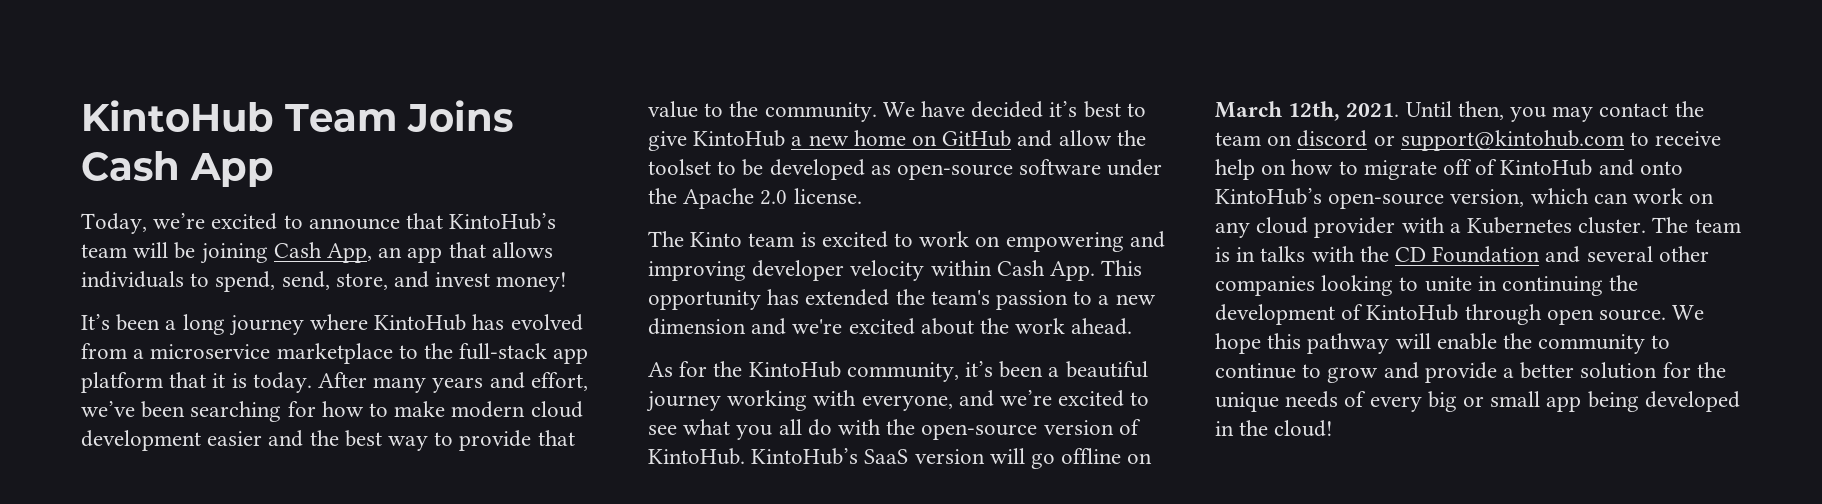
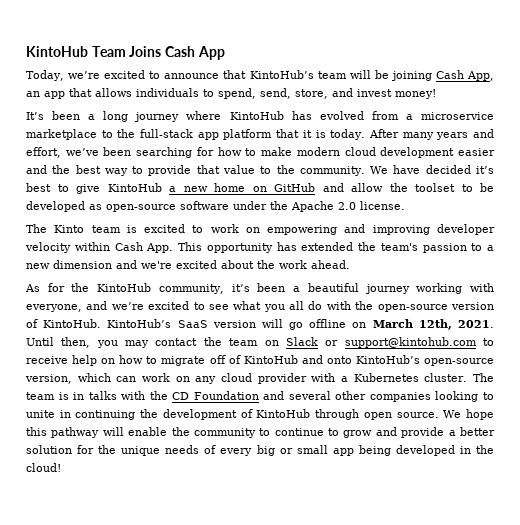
[1297,130,1368,147] discord -> [285,337,318,346] Slack

